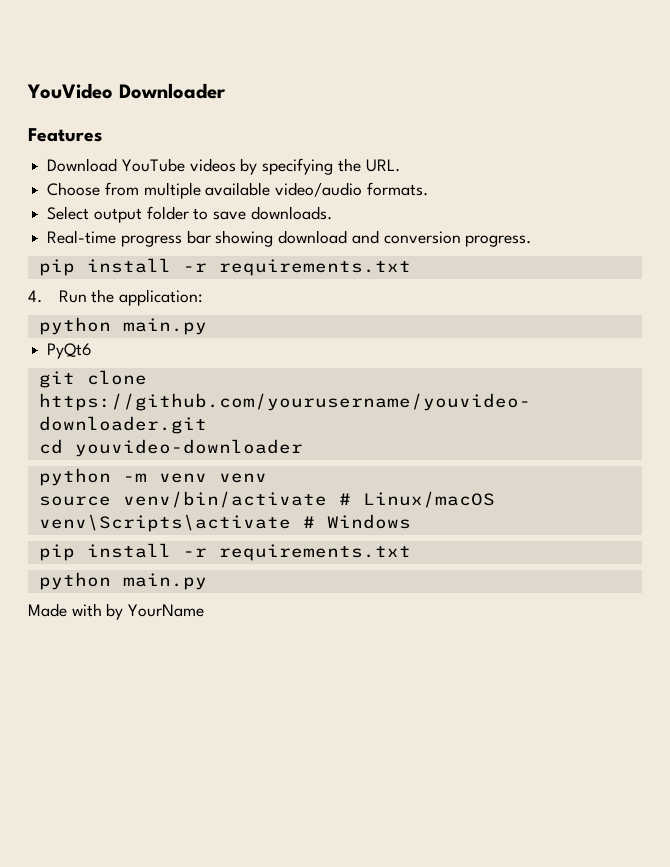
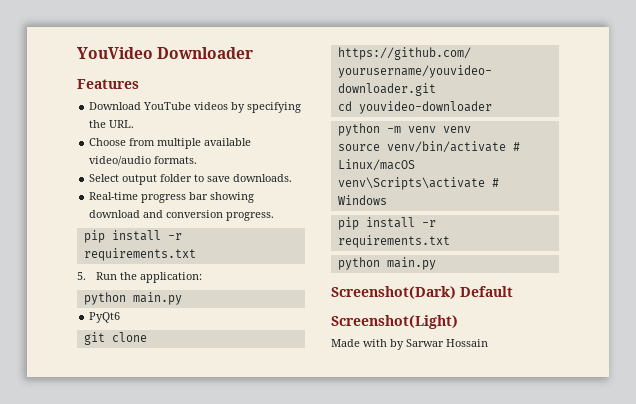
[28,290,42,303] 4. -> [77,272,86,280] 5.
(207, 581) none -> [331,286,513,299] [331,315,458,329] // Screenshot(Dark) Default // Screenshot(Light)
[128,604,205,617] YourName -> [406,339,488,347] Sarwar Hossain

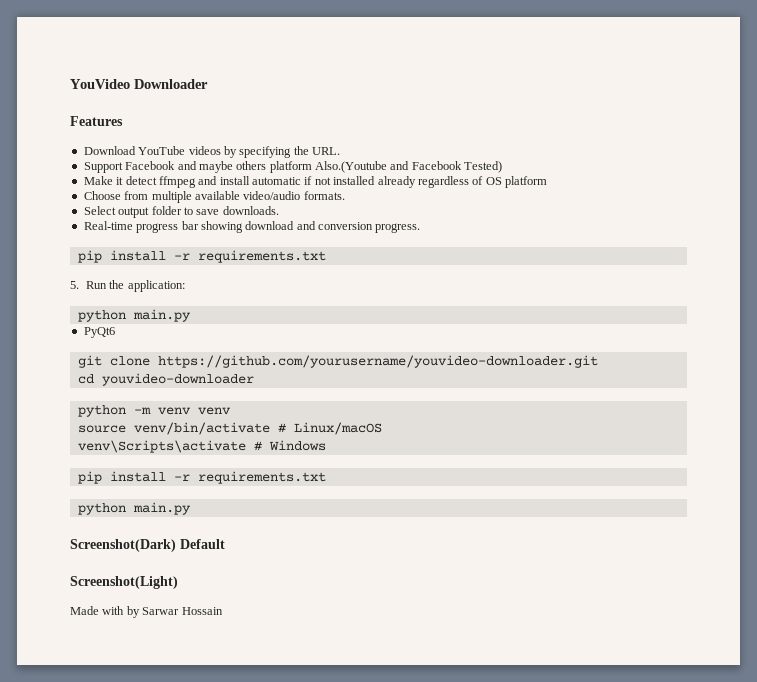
(135, 124) none -> [83,161,503,173] [83,176,547,188] // Support Facebook and maybe others platform Also.(Youtube and Facebook Tested) // Make it detect ffmpeg and install automatic if not installed already regardless of OS platform

